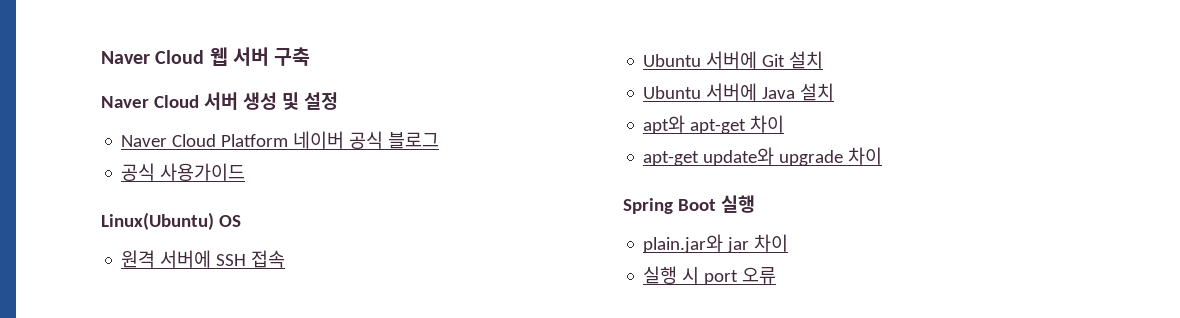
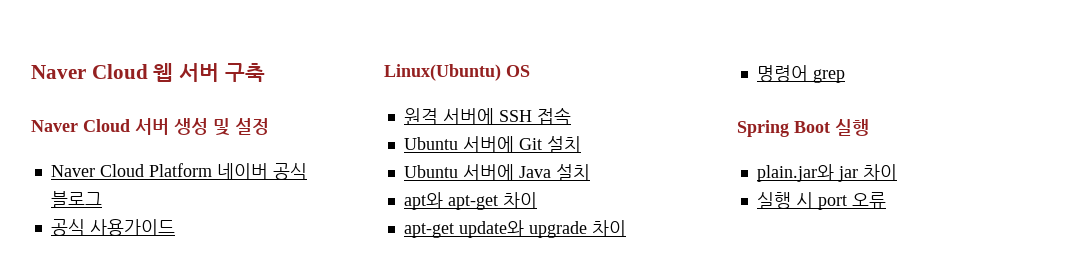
(883, 156) none -> [756,65,845,83] // 명령어 grep

